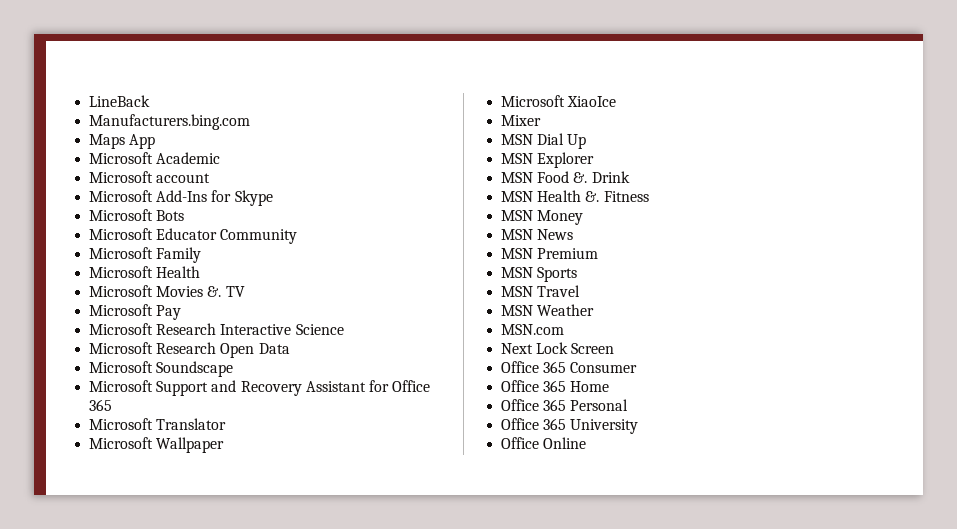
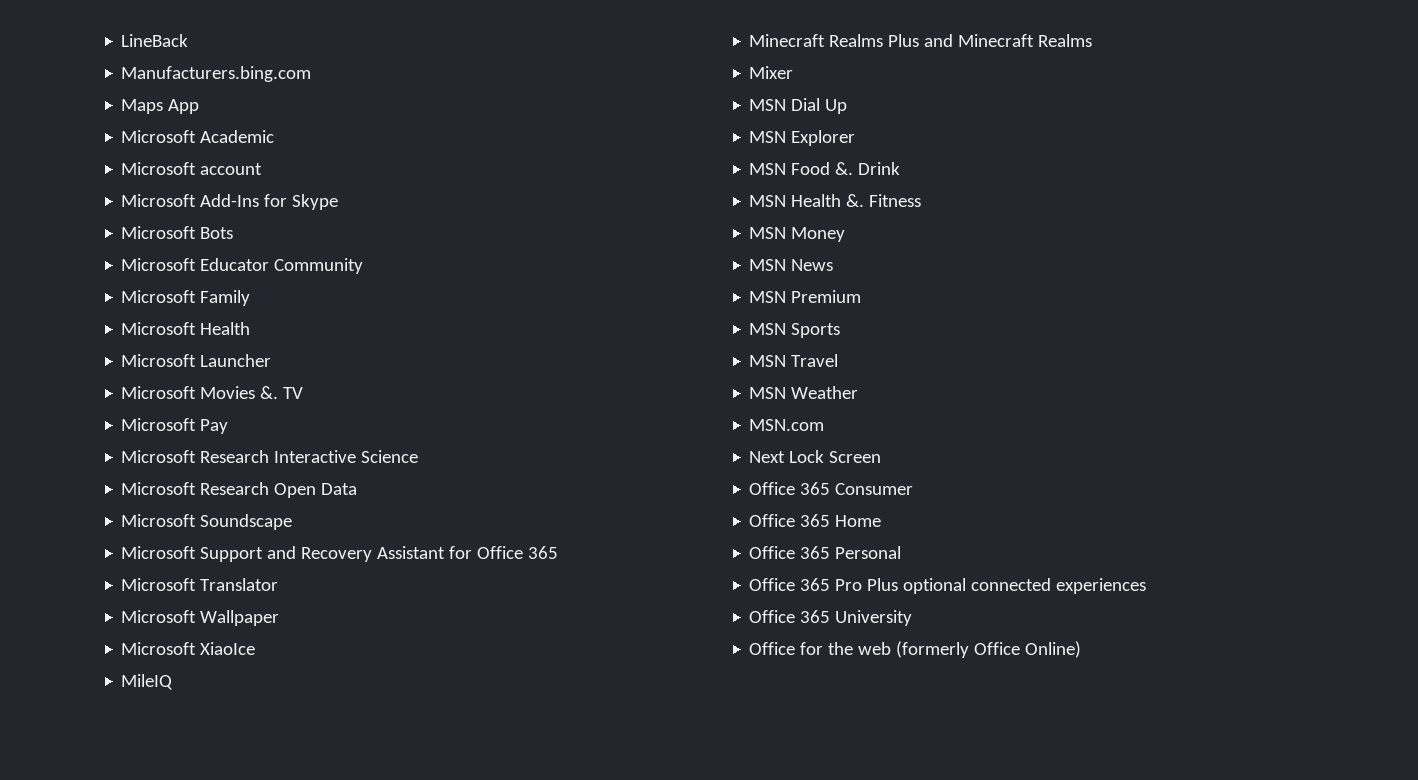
(201, 272) none -> [121,354,272,367] // Microsoft Launcher
(617, 101) none -> [121,674,174,690] [749,34,1093,47] // MileIQ // Minecraft Realms Plus and Minecraft Realms
[570,419,639,434] [501,437,587,449] University // Office Online -> [835,578,1147,594] [749,610,913,626] [749,641,1082,658] Pro Plus optional connected experiences // Office 365 University // Office for the web (formerly Office Online)

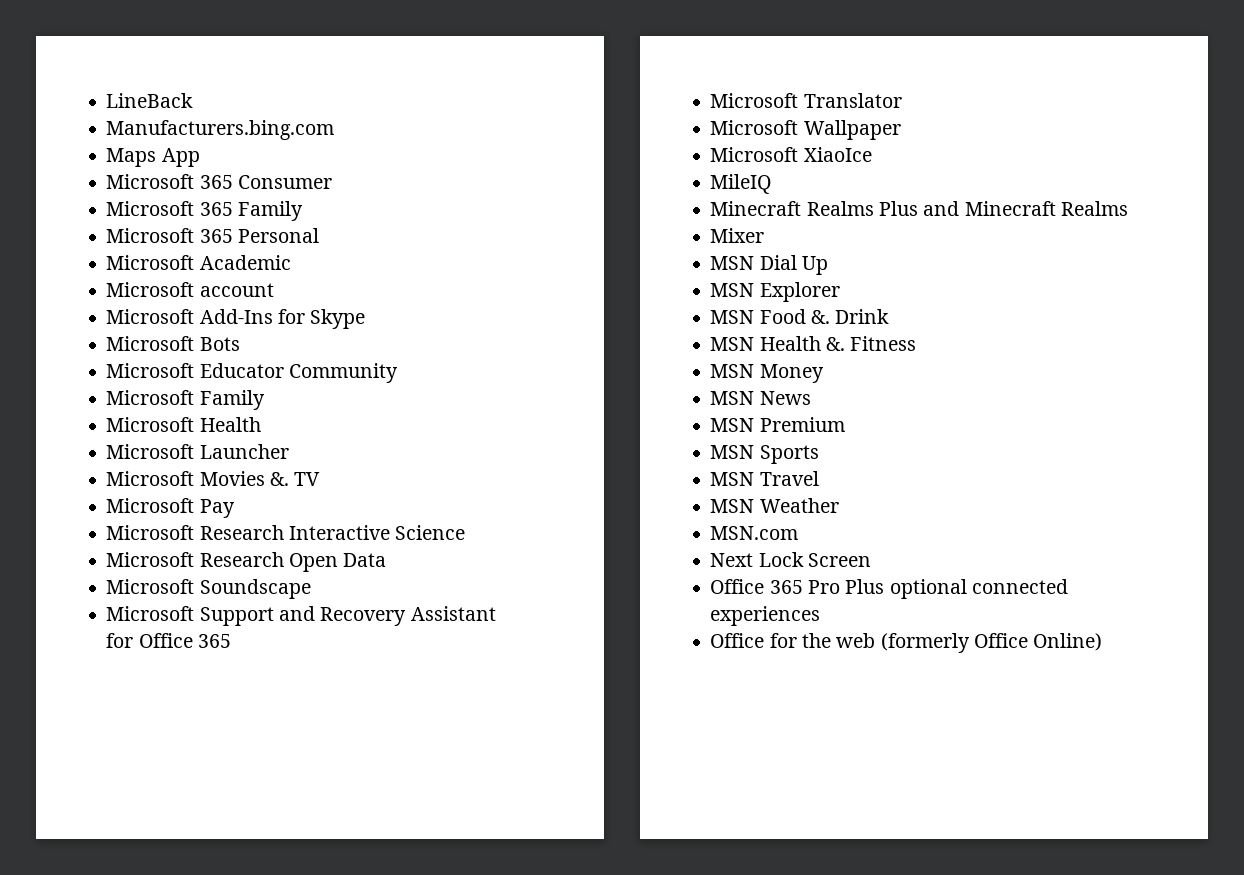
(200, 106) none -> [106,174,332,189] [106,201,303,221] [106,228,319,243] // Microsoft 365 Consumer // Microsoft 365 Family // Microsoft 365 Personal
[749,482,914,495] [749,514,882,527] [749,546,902,559] // Office 365 Consumer // Office 365 Home // Office 365 Personal -> (871, 560) none
[749,610,913,626] // Office 365 University -> (821, 616) none

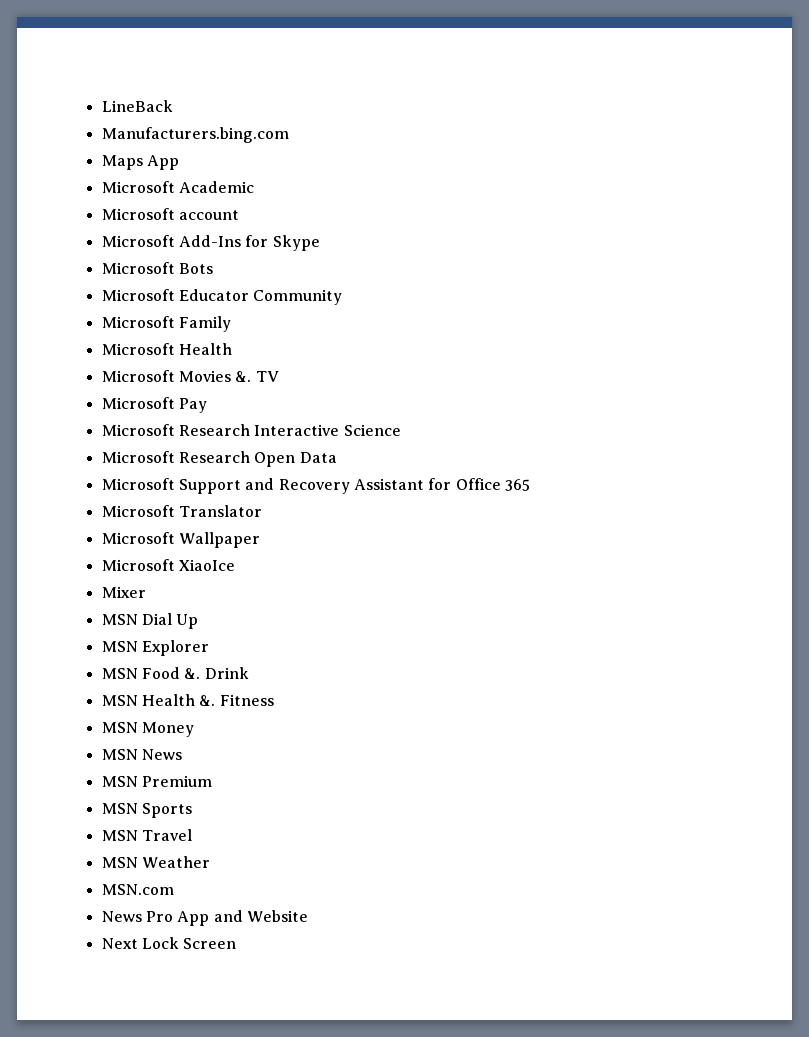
[106,174,332,189] [106,201,303,221] [106,228,319,243] // Microsoft 365 Consumer // Microsoft 365 Family // Microsoft 365 Personal -> (179, 162) none
[106,444,289,459] // Microsoft Launcher -> (232, 349) none
[106,579,311,599] // Microsoft Soundscape -> (337, 457) none
[710,174,772,194] [710,201,1128,216] // MileIQ // Minecraft Realms Plus and Minecraft Realms -> (235, 565) none
[710,552,871,567] [710,579,1068,599] [710,606,821,626] [710,633,1103,653] Next Lock Screen // Office 365 Pro Plus optional connected experiences // Office for the web (formerly Office Online) -> [101,910,308,926] [101,937,237,949] News Pro App and Website // Next Lock Screen

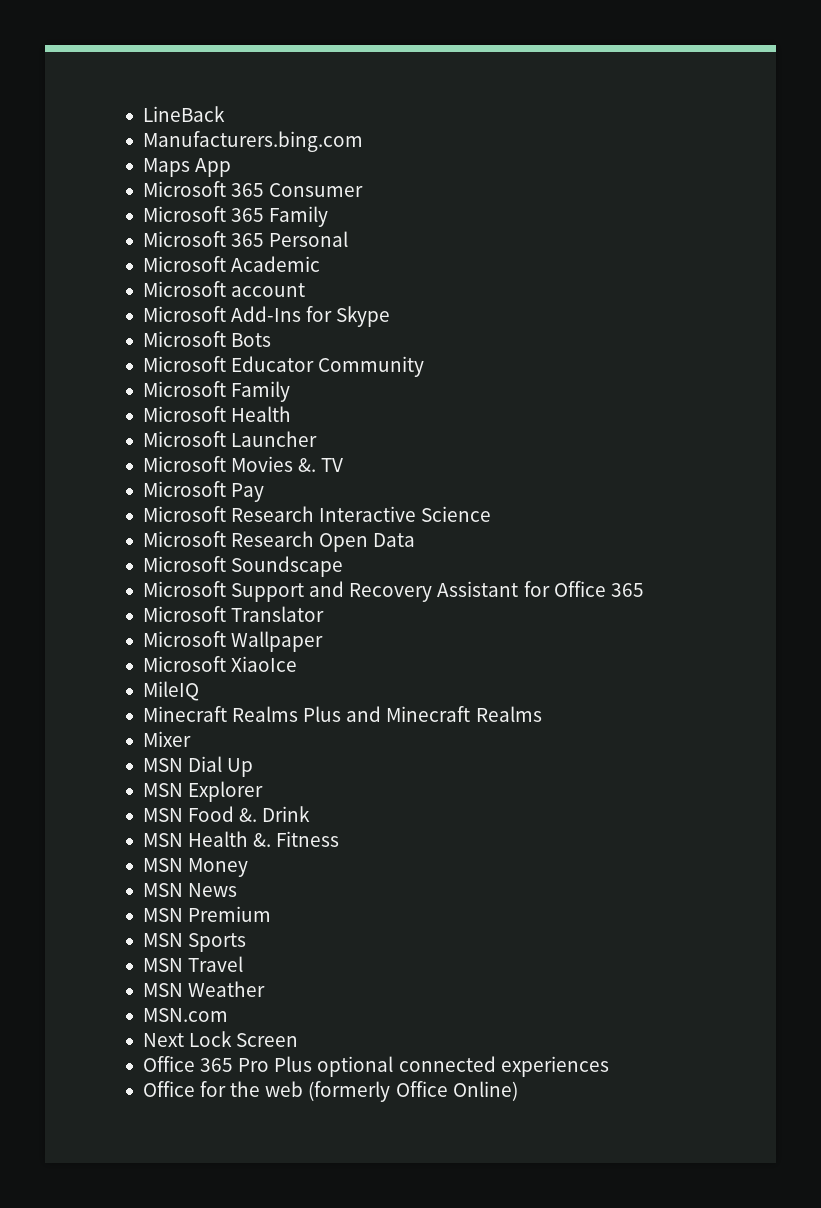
(179, 162) none -> [142,181,364,197] [142,206,329,227] [142,231,349,247] // Microsoft 365 Consumer // Microsoft 365 Family // Microsoft 365 Personal
(232, 349) none -> [142,431,318,447] // Microsoft Launcher
(337, 457) none -> [142,556,344,577] // Microsoft Soundscape
(235, 565) none -> [142,681,199,701] [142,706,542,722] // MileIQ // Minecraft Realms Plus and Minecraft Realms
[101,910,308,926] [101,937,237,949] News Pro App and Website // Next Lock Screen -> [142,1031,299,1047] [142,1056,609,1077] [142,1081,518,1102] Next Lock Screen // Office 365 Pro Plus optional connected experiences // Office for the web (formerly Office Online)

